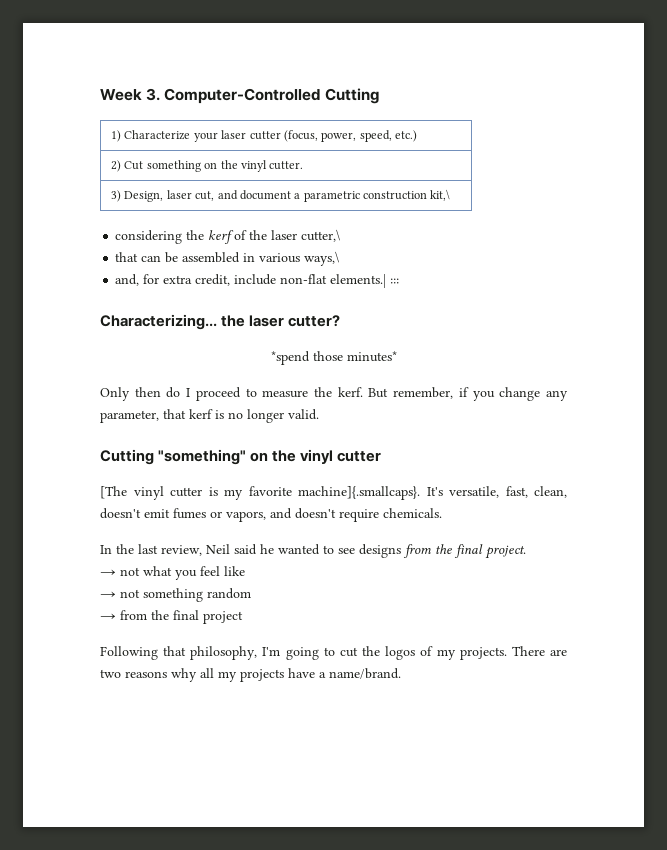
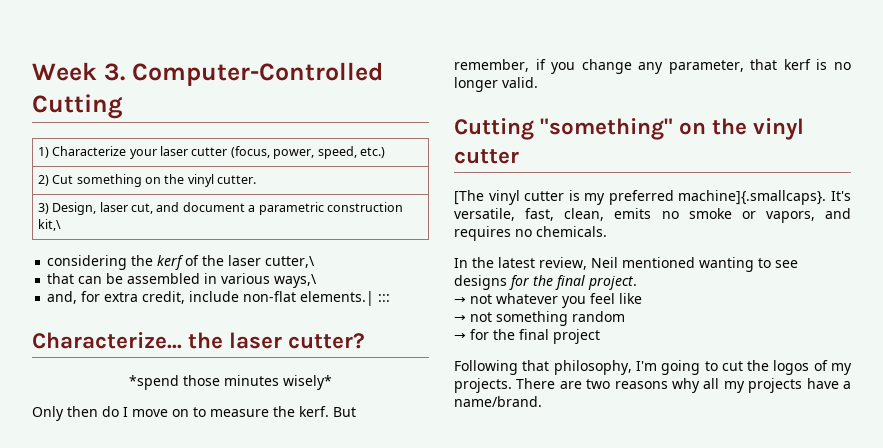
[100,314,217,330] Characterizing... -> [32,332,182,349] Characterize...
[346,351,397,362] minutes* -> [224,375,332,390] minutes wisely*
[195,387,241,401] proceed -> [132,409,189,417] move on
[248,486,292,496] favorite -> [608,190,674,205] preferred
[100,508,206,519] doesn't emit fumes -> [614,208,732,219] emits no smoke
[295,508,379,522] doesn't require -> [454,226,532,241] requires no
[138,544,158,554] last -> [498,257,535,268] latest
[234,544,320,555] said he wanted -> [622,257,754,272] mentioned wanting
[403,544,431,558] from -> [509,275,529,290] for
[143,566,172,576] what -> [496,293,558,304] whatever
[120,610,147,620] from -> [470,329,489,340] for

